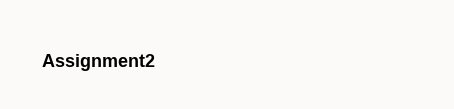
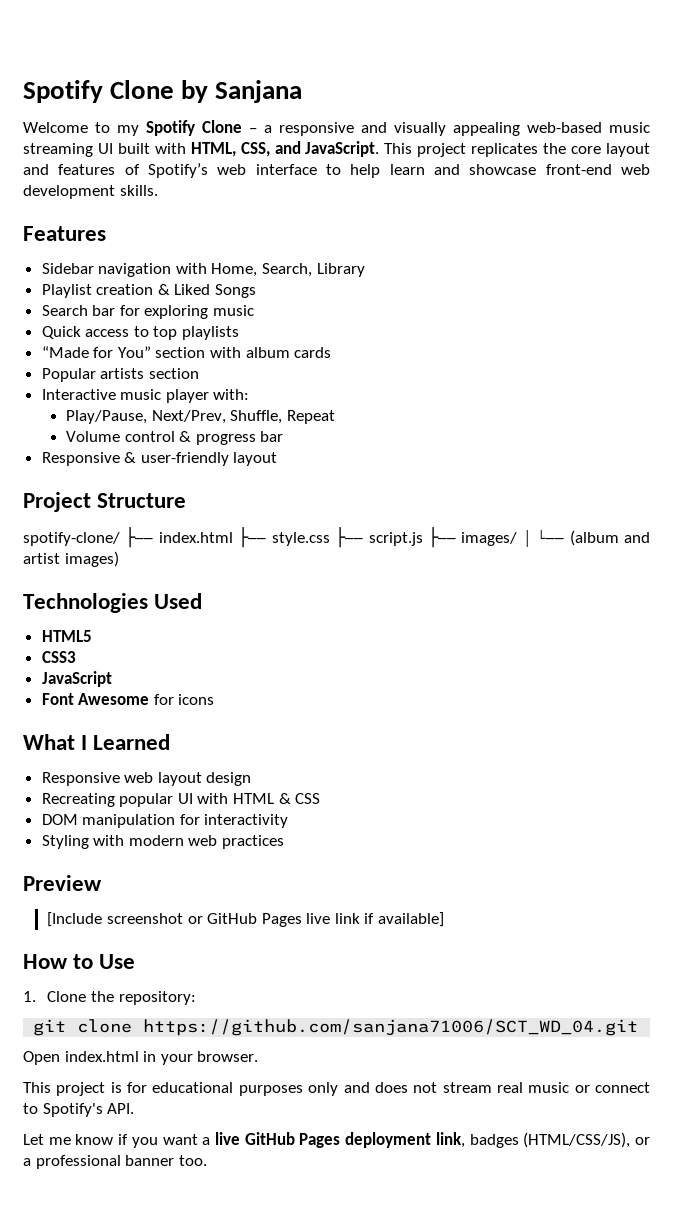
[42,54,155,71] Assignment2 -> [23,80,303,103] [23,120,650,136] [23,141,650,157] [23,163,650,178] [23,185,158,199] [23,226,106,241] [41,263,365,277] [41,284,257,298] [41,305,255,319] [41,326,240,340] [41,346,332,358] [41,368,199,382] [41,389,250,403] [66,410,335,424] [66,431,284,445] [41,452,278,466] [23,492,187,512] [23,527,650,548] [23,551,119,567] [23,593,203,613] [41,630,92,642] [41,651,76,663] [41,671,112,687] [41,693,215,705] [23,734,171,750] [41,772,252,786] [41,793,321,807] [41,814,289,828] [41,835,285,849] [23,875,102,891] [47,912,445,927] [23,954,136,969] [23,991,196,1005] [33,1019,639,1036] [23,1051,259,1065] [23,1082,650,1096] [23,1103,135,1117] [23,1132,650,1148] [23,1155,207,1169] Spotify Clone by Sanjana // Welcome to my Spotify Clone – a responsive and visually appealing web-based music streaming UI built with HTML, CSS, and JavaScript. This project replicates the core layout and features of Spotify’s web interface to help learn and showcase front-end web development skills. // Features // Sidebar navigation with Home, Search, Library // Playlist creation & Liked Songs // Search bar for exploring music // Quick access to top playlists // “Made for You” section with album cards // Popular artists section // Interactive music player with: // Play/Pause, Next/Prev, Shuffle, Repeat // Volume control & progress bar // Responsive & user-friendly layout // Project Structure // spotify-clone/ ├── index.html ├── style.css ├── script.js ├── images/ │ └── (album and artist images) // Technologies Used // HTML5 // CSS3 // JavaScript // Font Awesome for icons // What I Learned // Responsive web layout design // Recreating popular UI with HTML & CSS // DOM manipulation for interactivity // Styling with modern web practices // Preview // [Include screenshot or GitHub Pages live link if available] // How to Use // 1. Clone the repository: // git clone https://github.com/sanjana71006/SCT_WD_04.git // Open index.html in your browser. // This project is for educational purposes only and does not stream real music or connect to Spotify's API. // Let me know if you want a live GitHub Pages deployment link, badges (HTML/CSS/JS), or a professional banner too.

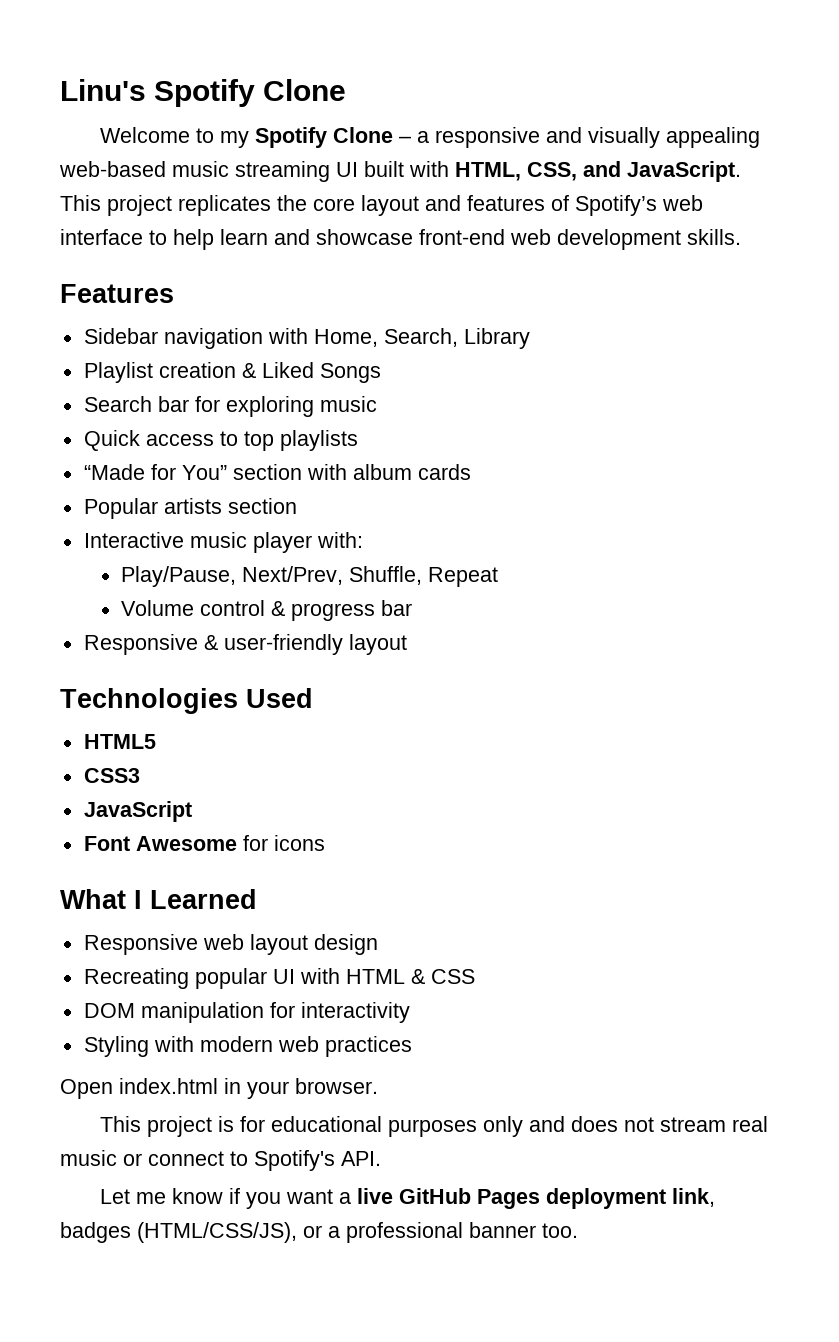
[23,80,303,103] Spotify Clone by Sanjana -> [60,79,347,107] Linu's Spotify Clone
[23,492,187,512] [23,527,650,548] [23,551,119,567] // Project Structure // spotify-clone/ ├── index.html ├── style.css ├── script.js ├── images/ │ └── (album and artist images) -> (407, 644) none
[23,875,102,891] [47,912,445,927] [23,954,136,969] [23,991,196,1005] [33,1019,639,1036] // Preview // [Include screenshot or GitHub Pages live link if available] // How to Use // 1. Clone the repository: // git clone https://github.com/sanjana71006/SCT_WD_04.git -> (412, 1046) none

